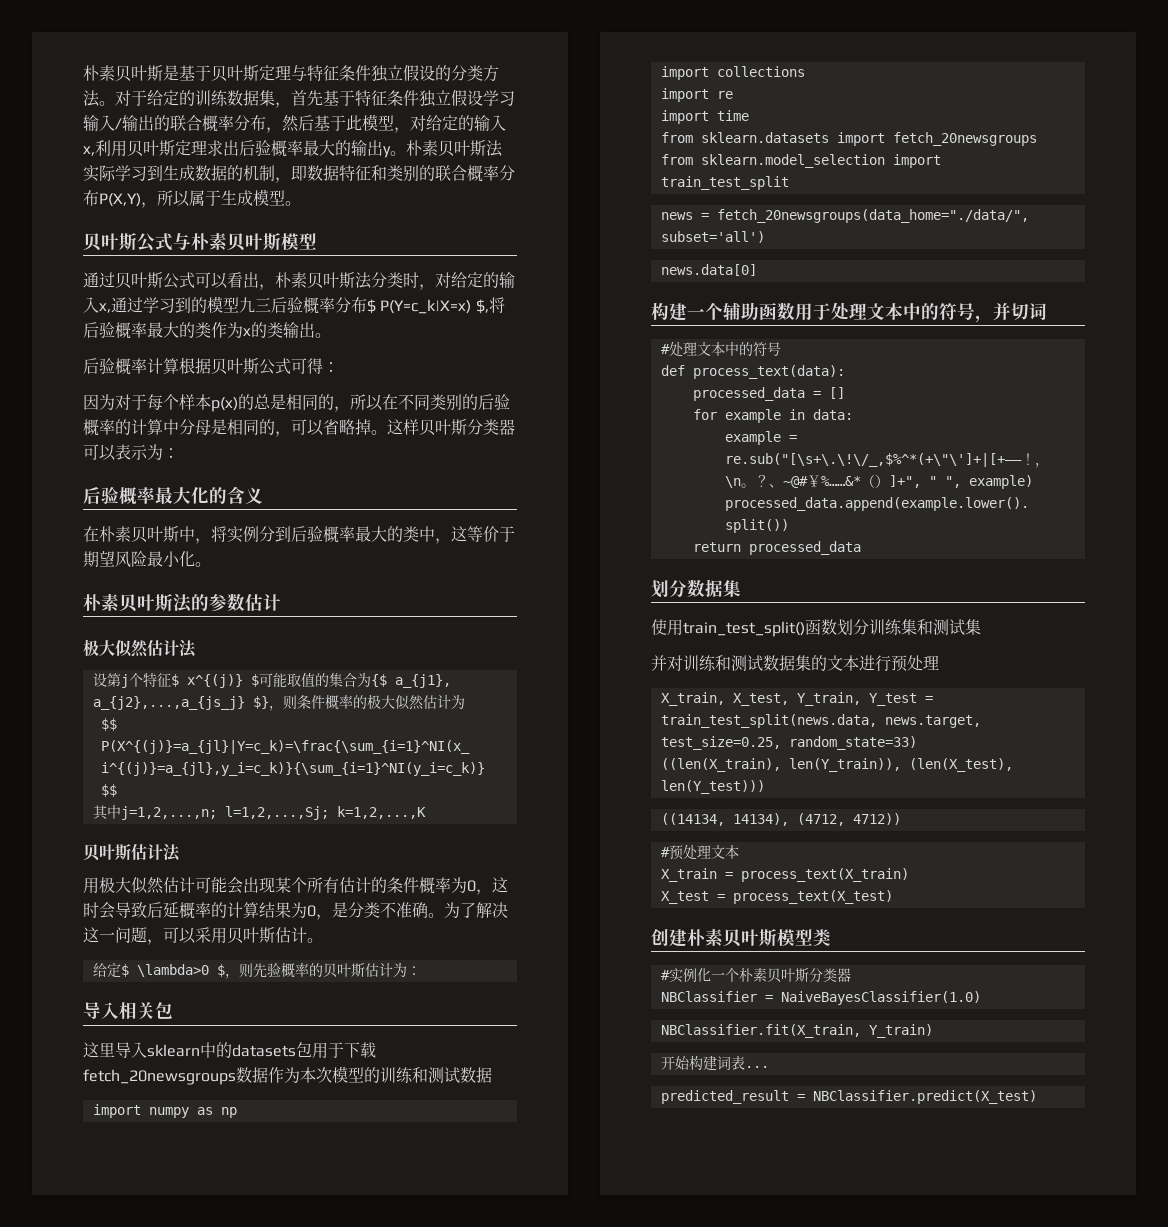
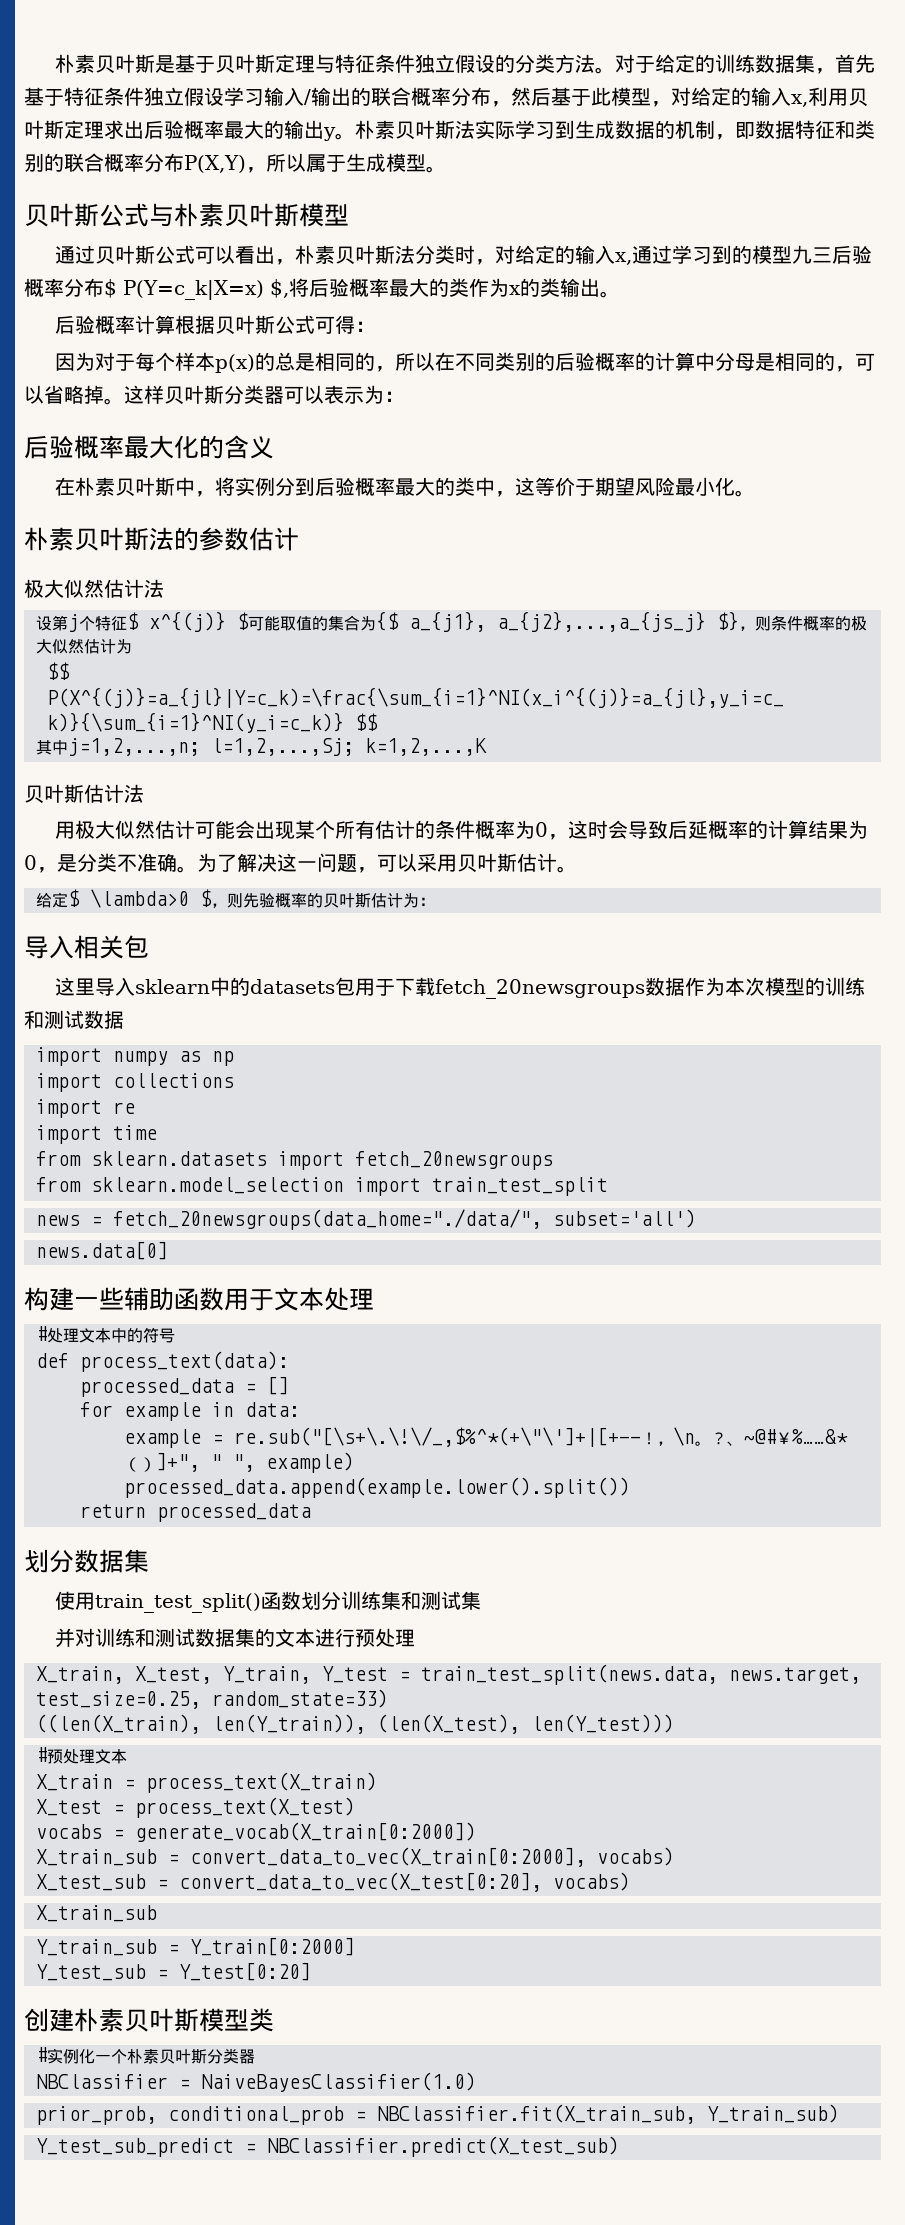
[705,303,723,320] 个 -> [99,1287,124,1310] 些
[831,302,1047,323] 处理文本中的符号，并切词 -> [274,1287,374,1311] 文本处理
[660,813,901,826] // ((14134, 14134), (4712, 4712)) -> (674, 1723) none
(893, 897) none -> [36,1822,476,1842] [36,1847,674,1867] [36,1872,630,1892] [36,1905,157,1922] [36,1937,355,1956] [36,1962,311,1981] // vocabs = generate_vocab(X_train[0:2000]) // X_train_sub = convert_data_to_vec(X_train[0:2000], vocabs) // X_test_sub = convert_data_to_vec(X_test[0:20], vocabs) // X_train_sub // Y_train_sub = Y_train[0:2000] // Y_test_sub = Y_test[0:20]
[660,1024,933,1038] [660,1055,769,1071] [660,1090,1037,1104] NBClassifier.fit(X_train, Y_train) // 开始构建词表... // predicted_result = NBClassifier.predict(X_test) -> [36,2104,839,2125] [36,2136,619,2157] prior_prob, conditional_prob = NBClassifier.fit(X_train_sub, Y_train_sub) // Y_test_sub_predict = NBClassifier.predict(X_test_sub)

